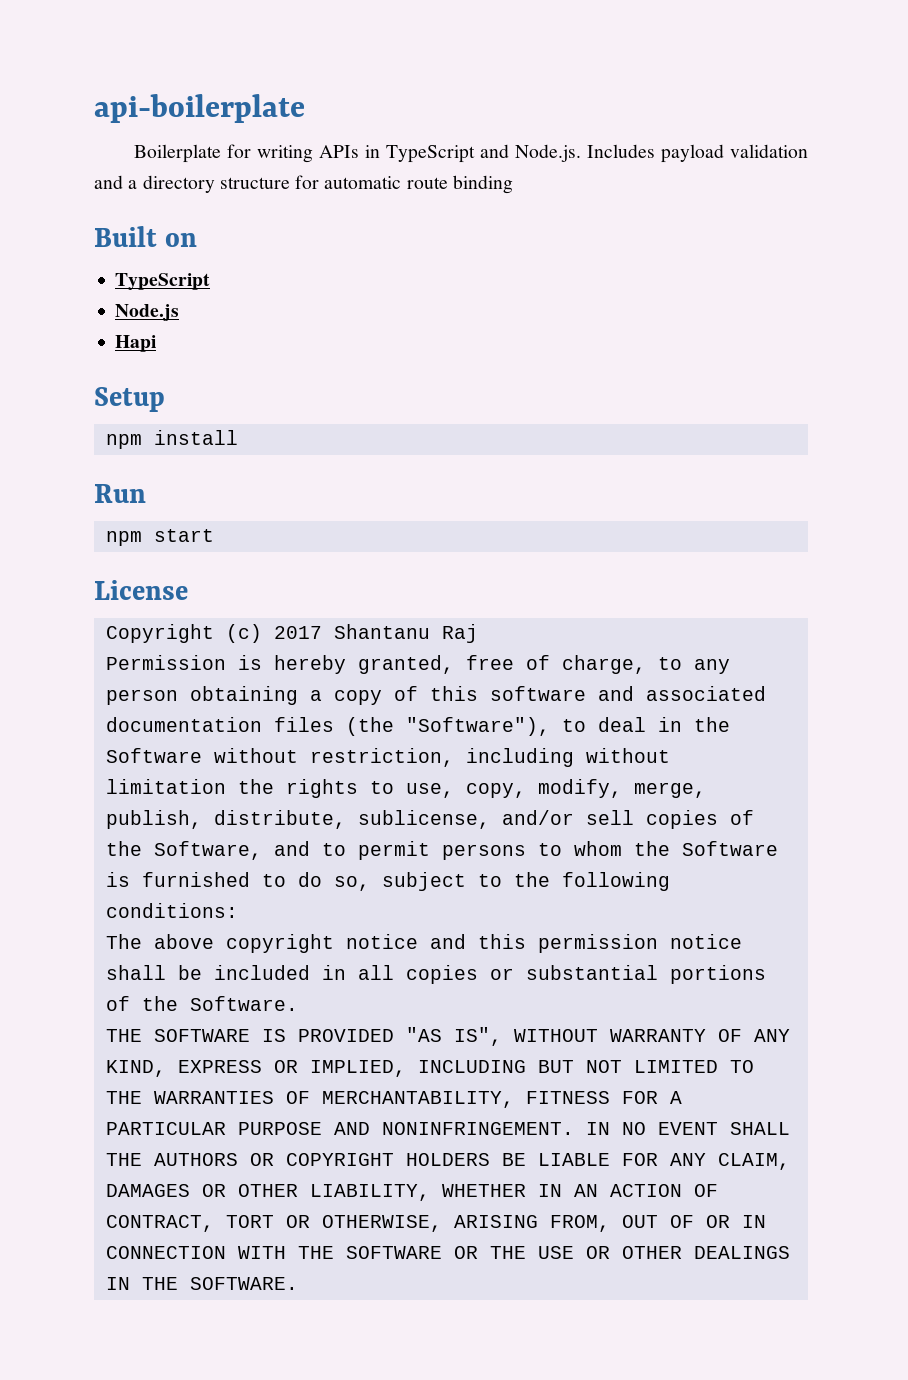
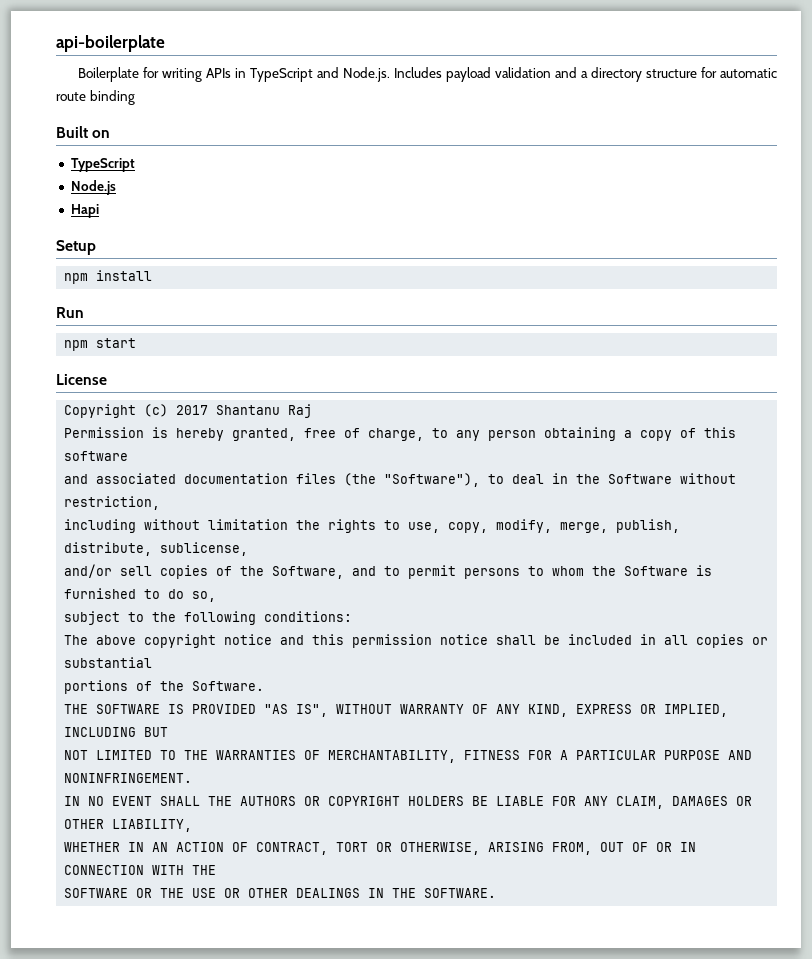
(586, 693) none -> (129, 456) //
(454, 757) none -> (161, 503) //
(490, 819) none -> (249, 549) //
(370, 883) none -> (217, 596) //
(658, 972) none -> (153, 662) //
(574, 1066) none -> (169, 732) //
(574, 1128) none -> (193, 778) //
(430, 1192) none -> (193, 825) //
(334, 1252) none -> (217, 870) //

